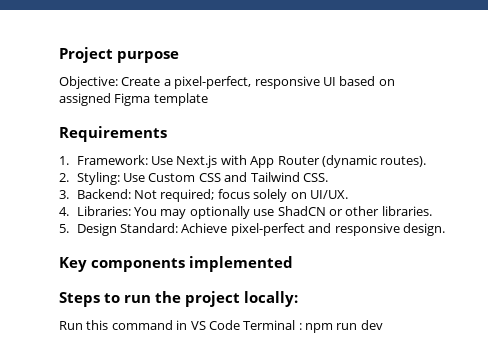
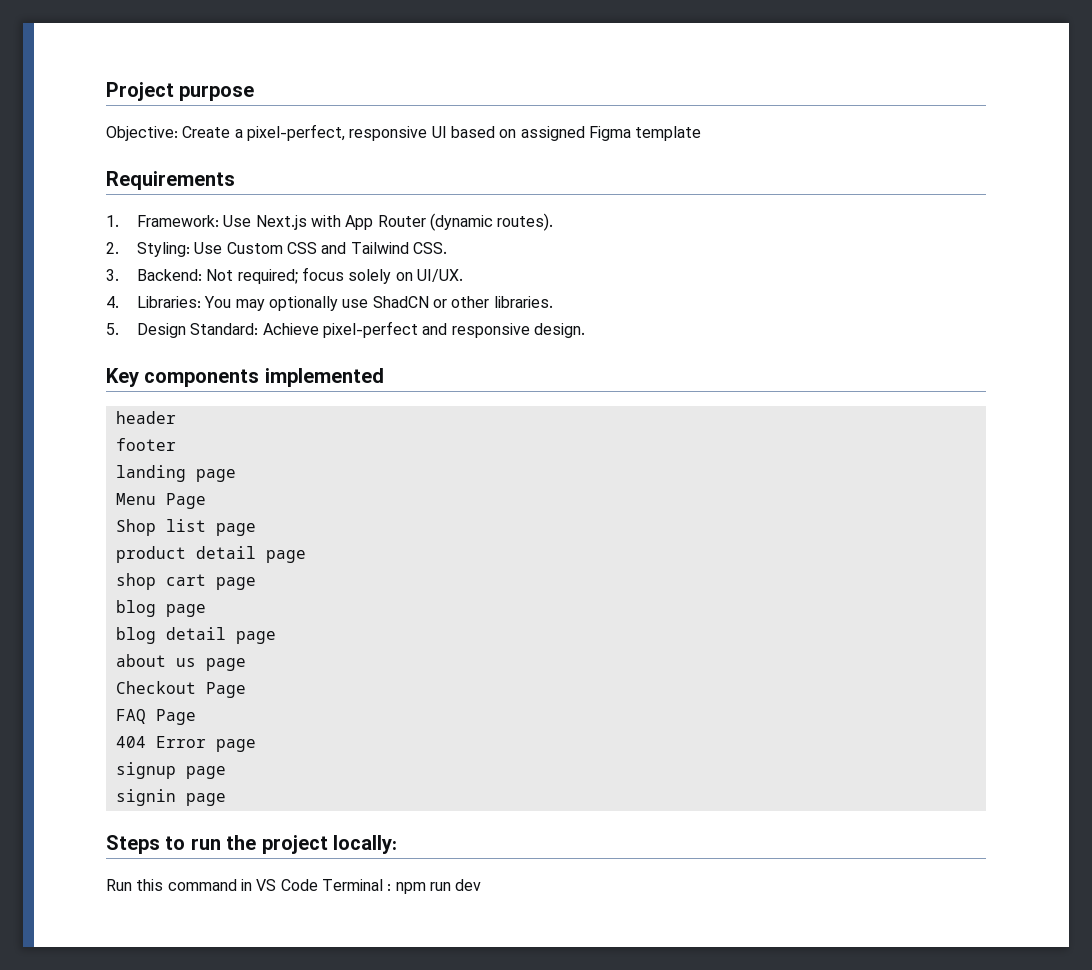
(293, 264) none -> [115,411,176,424] [115,438,176,451] [115,465,236,482] [115,493,206,509] [115,519,256,536] [115,546,306,563] [115,573,256,590] [115,600,206,617] [115,627,276,644] [115,654,246,671] [115,681,246,698] [115,709,196,725] [115,736,256,752] [115,762,226,779] [115,789,226,806] // header // footer // landing page // Menu Page // Shop list page // product detail page // shop cart page // blog page // blog detail page // about us page // Checkout Page // FAQ Page // 404 Error page // signup page // signin page

